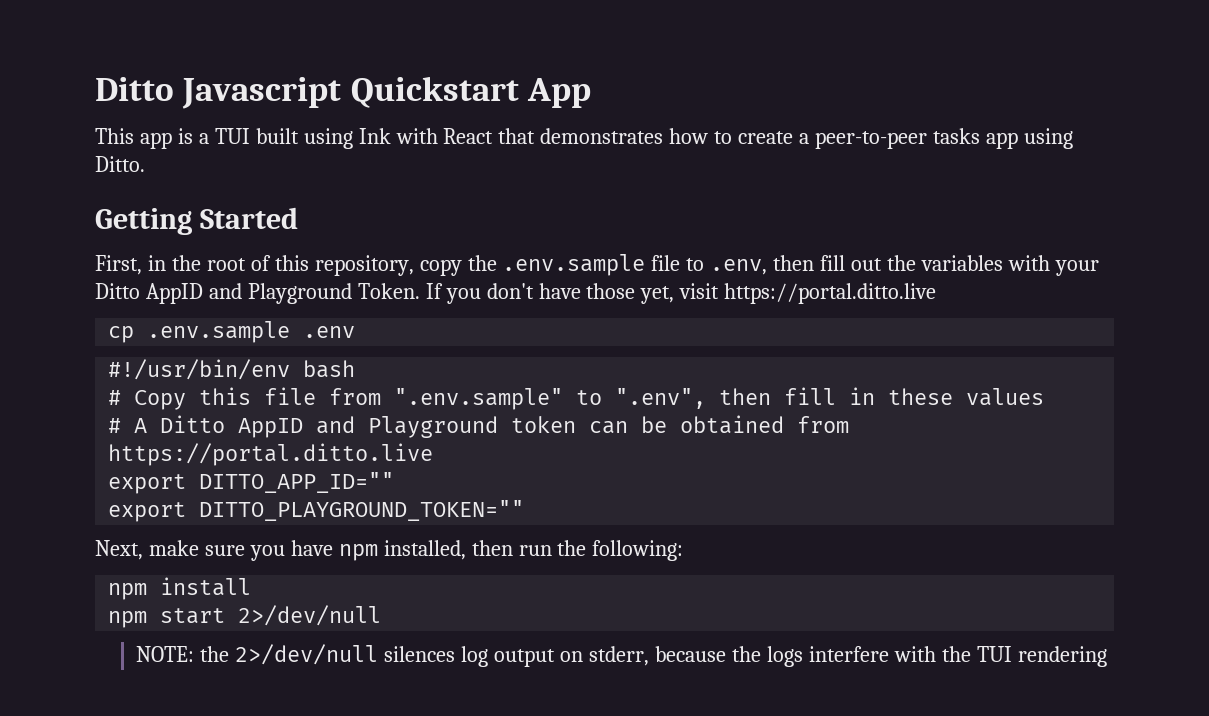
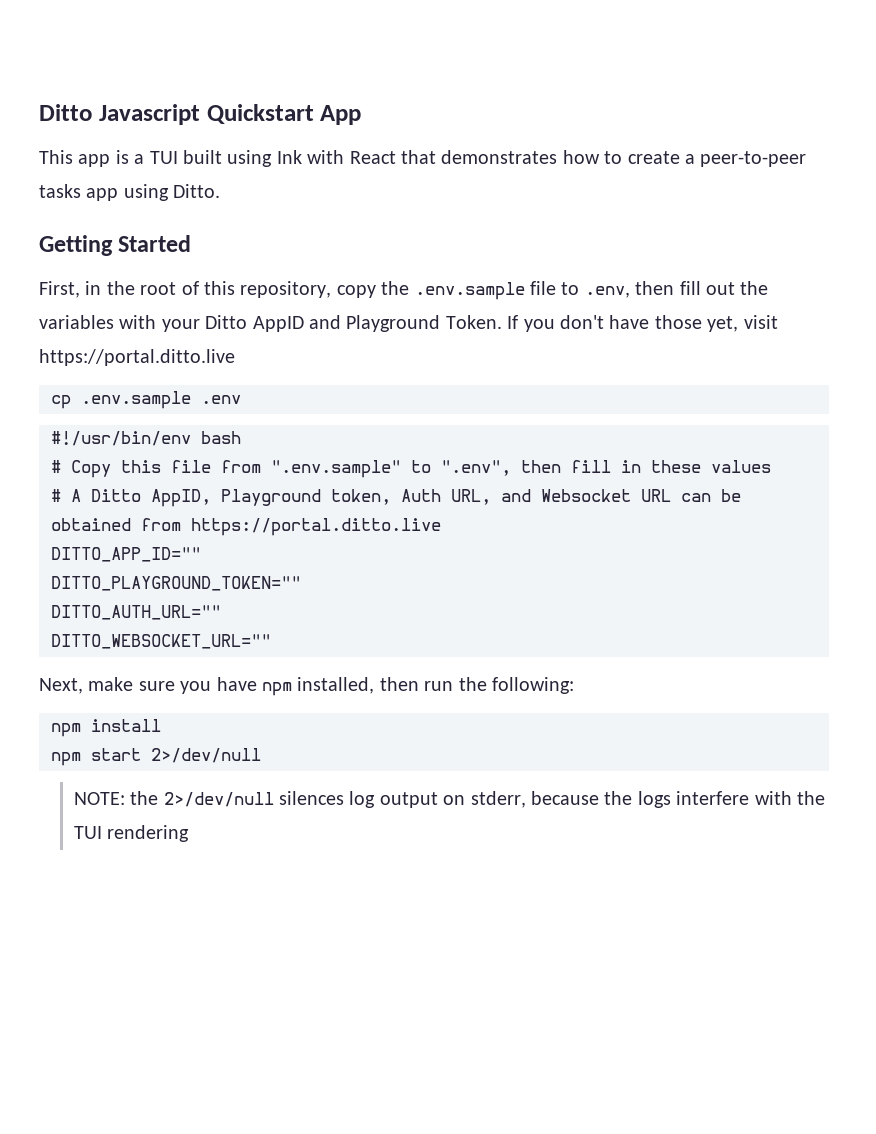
[238,416,577,438] AppID and Playground token -> [151,489,671,507] AppID, Playground token, Auth URL, and Websocket URL
[108,474,187,494] export -> (441, 527) none
[108,502,187,522] export -> (201, 554) none
(525, 510) none -> [51,605,221,620] [51,634,271,649] // DITTO_AUTH_URL="" // DITTO_WEBSOCKET_URL=""

